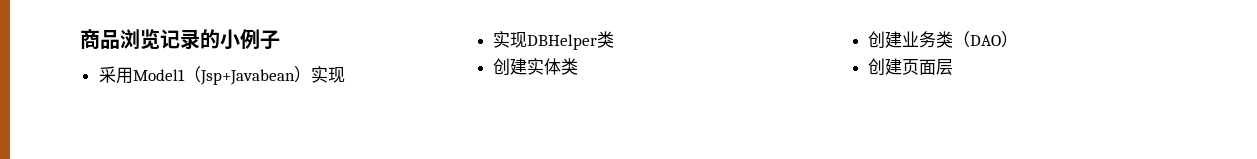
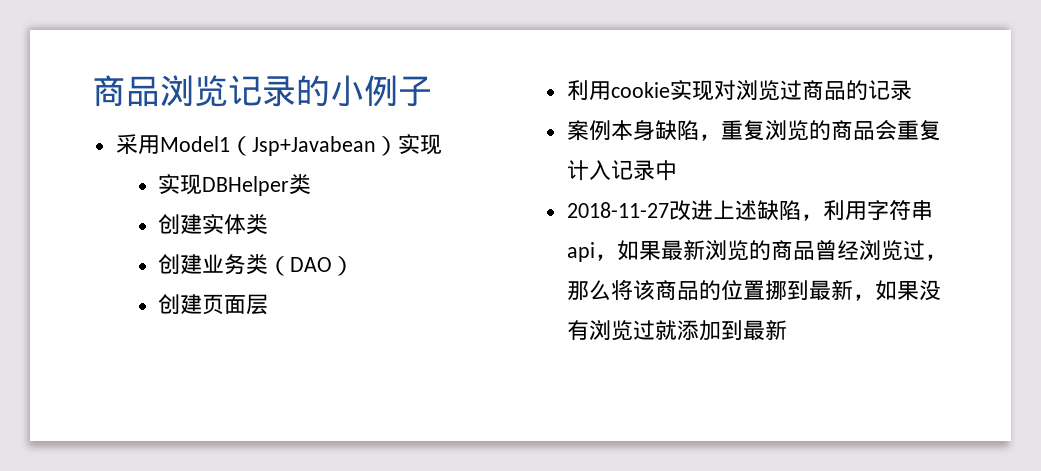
(953, 67) none -> [566,80,912,101] [566,120,941,141] [566,160,677,181] [566,200,933,221] [566,239,947,262] [566,279,941,301] [566,320,787,341] // 利用cookie实现对浏览过商品的记录 // 案例本身缺陷，重复浏览的商品会重复计入记录中 // 2018-11-27改进上述缺陷，利用字符串api，如果最新浏览的商品曾经浏览过，那么将该商品的位置挪到最新，如果没有浏览过就添加到最新

